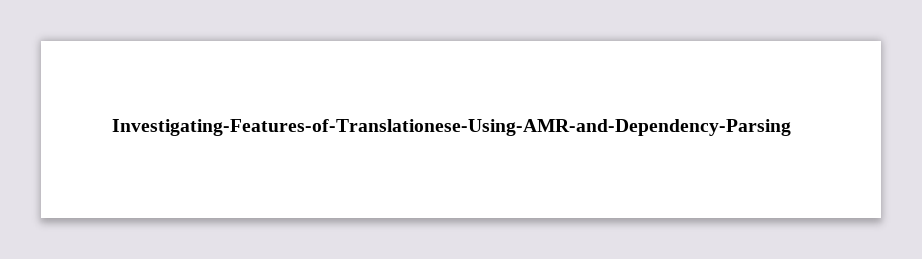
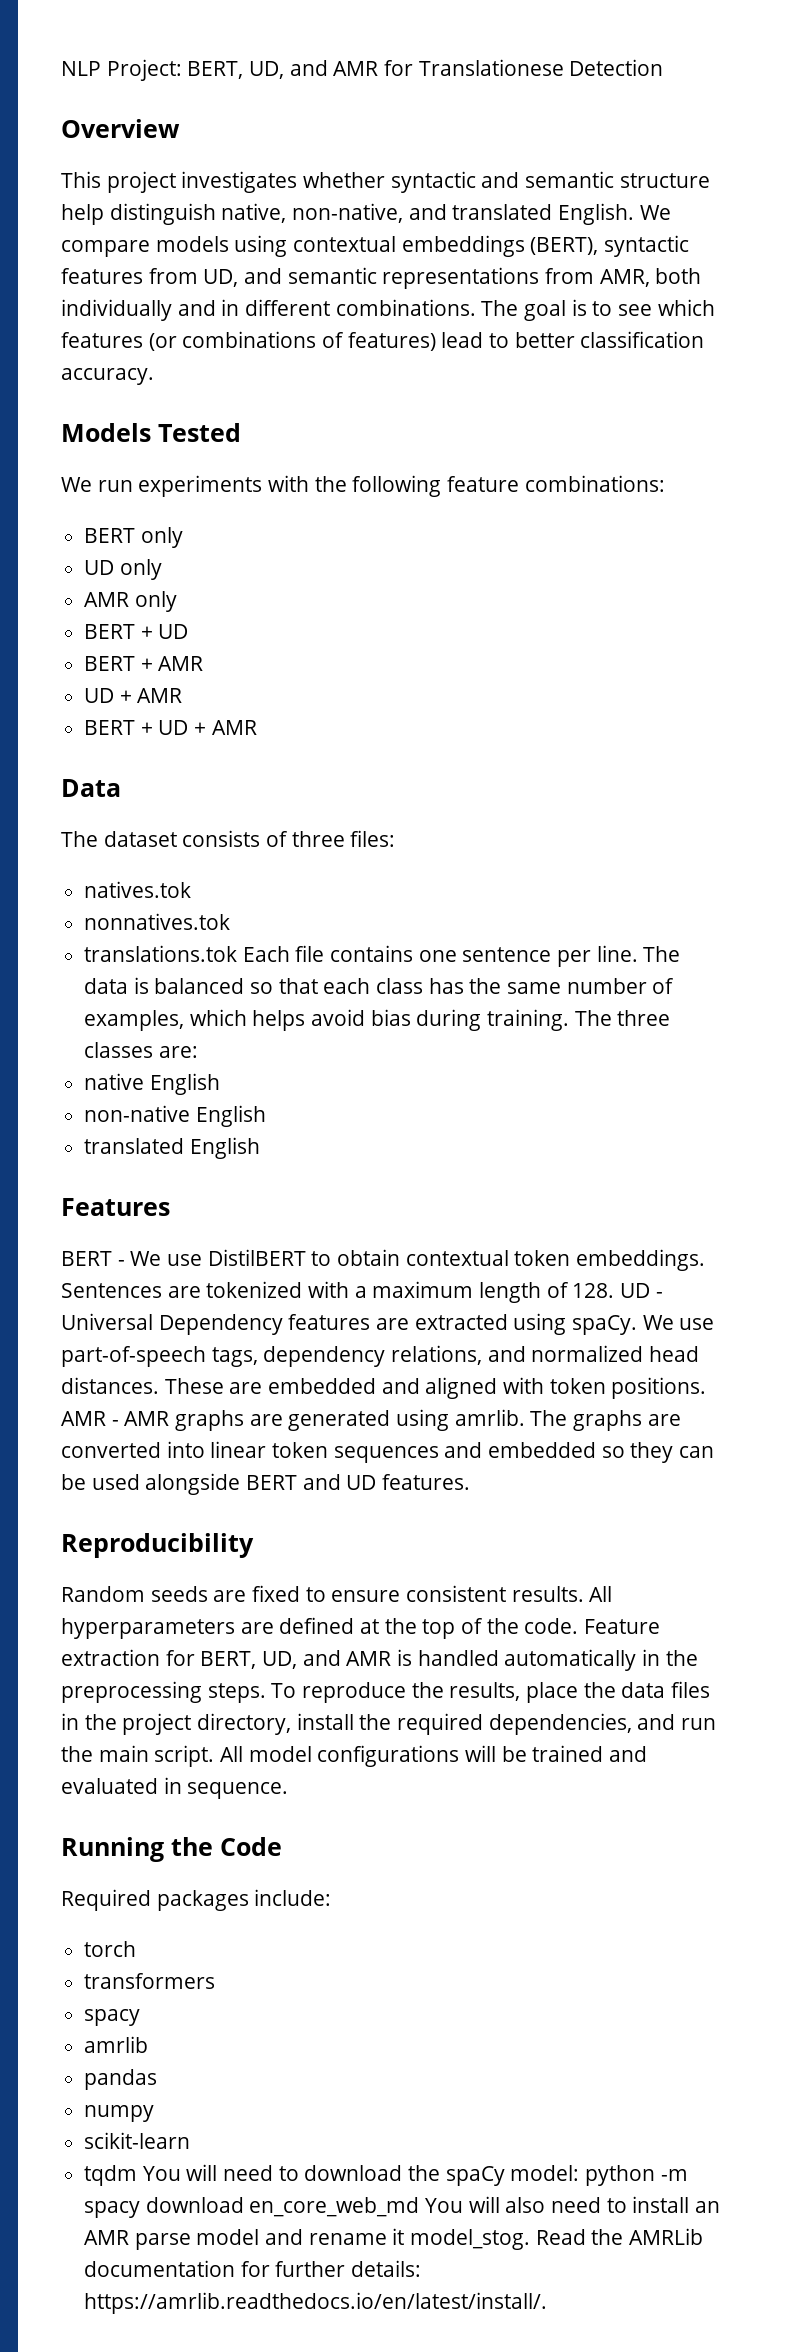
[112,119,791,136] Investigating-Features-of-Translationese-Using-AMR-and-Dependency-Parsing -> [61,59,664,81] [61,119,180,138] [61,171,710,193] [61,203,671,225] [61,235,690,257] [61,267,702,289] [61,299,715,321] [61,331,705,351] [61,368,154,385] [61,423,241,442] [61,475,665,497] [84,527,183,548] [84,559,162,580] [84,591,177,612] [84,624,189,639] [84,656,204,671] [84,688,183,703] [84,720,257,735] [61,779,121,797] [61,830,396,847] [84,881,192,898] [84,913,231,930] [84,945,681,967] [84,977,675,994] [84,1009,671,1031] [84,1042,198,1058] [84,1073,220,1095] [84,1105,266,1127] [84,1137,260,1159] [61,1198,170,1216] [61,1249,706,1271] [61,1281,663,1303] [61,1313,715,1335] [61,1345,700,1367] [61,1377,707,1399] [61,1409,681,1431] [61,1441,715,1463] [61,1473,471,1495] [61,1533,254,1558] [61,1585,613,1602] [61,1617,661,1639] [61,1649,698,1671] [61,1681,711,1703] [61,1713,717,1735] [61,1745,648,1767] [61,1777,289,1799] [61,1837,282,1862] [61,1889,332,1911] [84,1941,137,1957] [84,1973,216,1989] [84,2009,141,2026] [84,2036,149,2053] [84,2069,158,2090] [84,2105,155,2122] [84,2132,191,2149] [84,2164,688,2186] [84,2196,721,2218] [84,2228,704,2250] [84,2260,422,2277] [84,2292,548,2314] NLP Project: BERT, UD, and AMR for Translationese Detection // Overview // This project investigates whether syntactic and semantic structure help distinguish native, non-native, and translated English. We compare models using contextual embeddings (BERT), syntactic features from UD, and semantic representations from AMR, both individually and in different combinations. The goal is to see which features (or combinations of features) lead to better classification accuracy. // Models Tested // We run experiments with the following feature combinations: // BERT only // UD only // AMR only // BERT + UD // BERT + AMR // UD + AMR // BERT + UD + AMR // Data // The dataset consists of three files: // natives.tok // nonnatives.tok // translations.tok Each file contains one sentence per line. The data is balanced so that each class has the same number of examples, which helps avoid bias during training. The three classes are: // native English // non-native English // translated English // Features // BERT - We use DistilBERT to obtain contextual token embeddings. Sentences are tokenized with a maximum length of 128. UD - Universal Dependency features are extracted using spaCy. We use part-of-speech tags, dependency relations, and normalized head distances. These are embedded and aligned with token positions. AMR - AMR graphs are generated using amrlib. The graphs are converted into linear token sequences and embedded so they can be used alongside BERT and UD features. // Reproducibility // Random seeds are fixed to ensure consistent results. All hyperparameters are defined at the top of the code. Feature extraction for BERT, UD, and AMR is handled automatically in the preprocessing steps. To reproduce the results, place the data files in the project directory, install the required dependencies, and run the main script. All model configurations will be trained and evaluated in sequence. // Running the Code // Required packages include: // torch // transformers // spacy // amrlib // pandas // numpy // scikit-learn // tqdm You will need to download the spaCy model: python -m spacy download en_core_web_md You will also need to install an AMR parse model and rename it model_stog. Read the AMRLib documentation for further details: https://amrlib.readthedocs.io/en/latest/install/.

